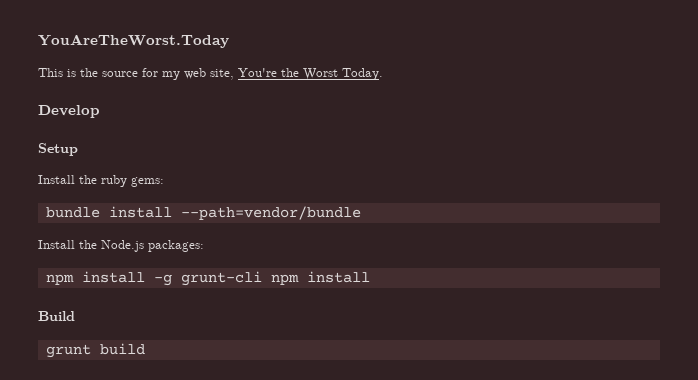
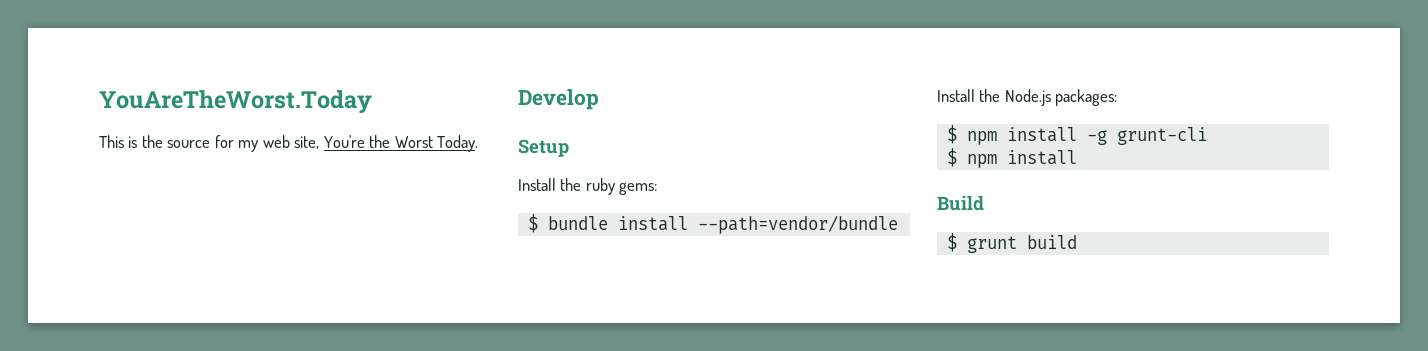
(164, 182) none -> [527,214,538,233] $
(204, 246) none -> [946,125,957,144] $
(262, 278) none -> [946,148,957,167] // $
(75, 316) none -> [946,233,957,252] $

